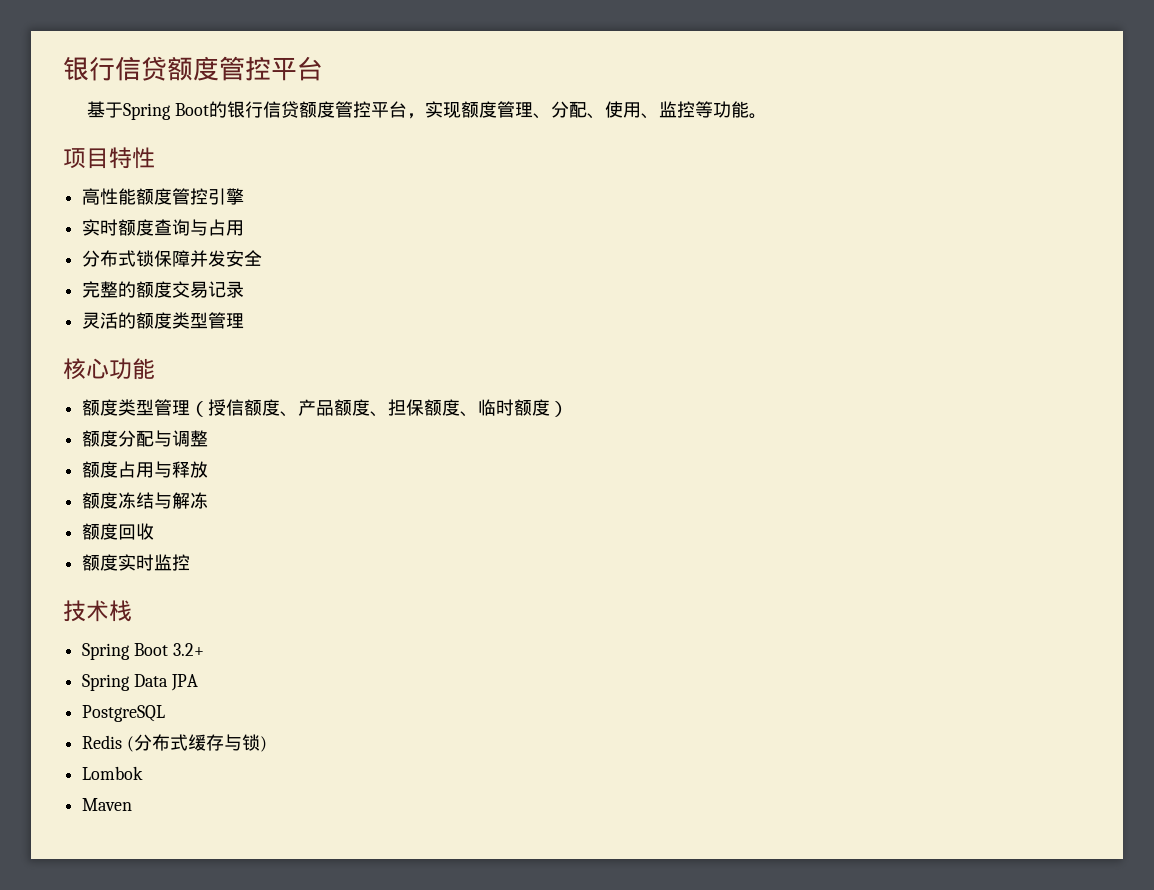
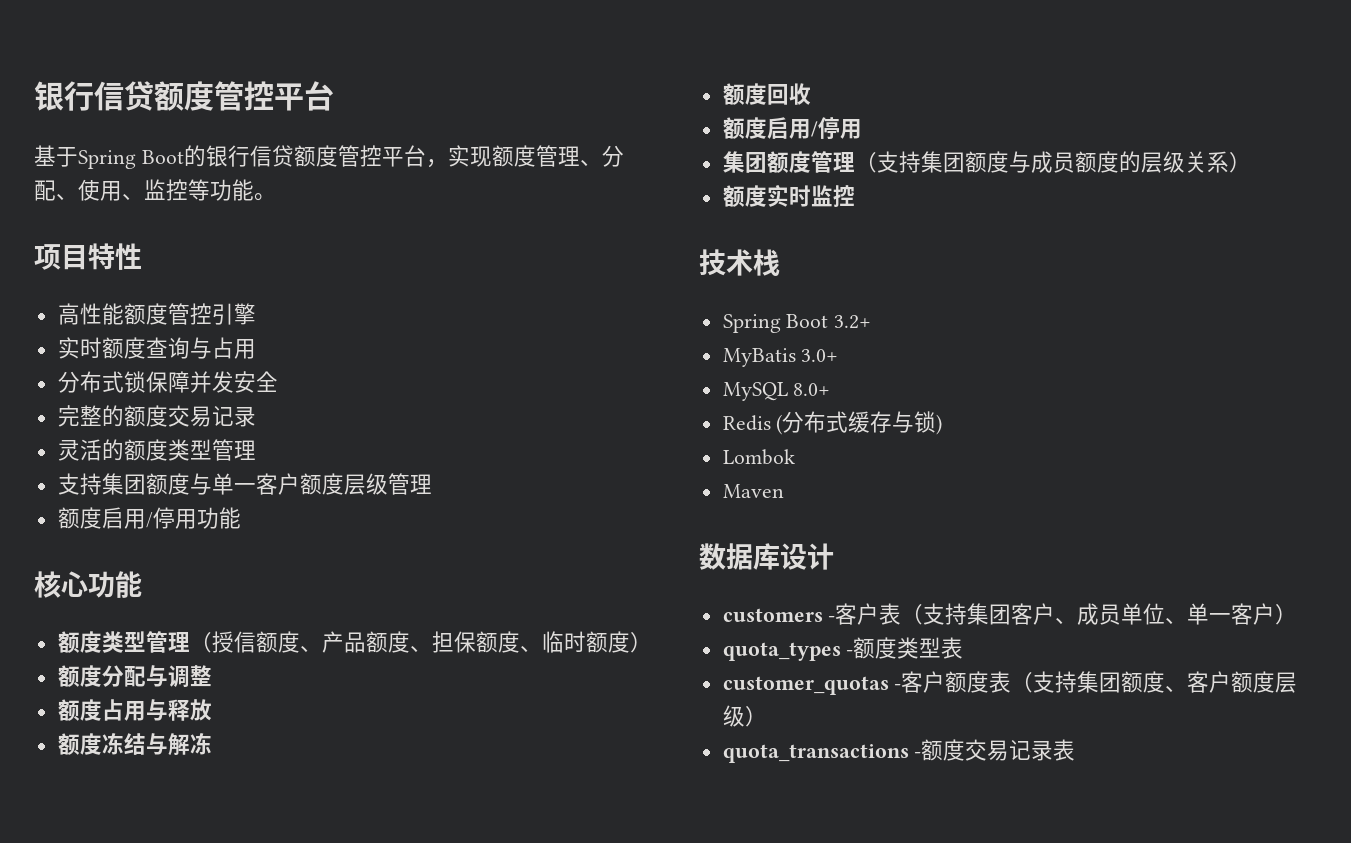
(245, 321) none -> [57,473,432,495] [57,507,241,529] // 支持集团额度与单一客户额度层级管理 // 额度启用/停用功能
(155, 531) none -> [722,117,862,139] [722,151,1251,173] // 额度启用/停用 // 集团额度管理（支持集团额度与成员额度的层级关系）
[82,674,198,691] [82,705,166,722] Spring Data JPA // PostgreSQL -> [722,348,839,367] [722,382,831,401] MyBatis 3.0+ // MySQL 8.0+
(133, 804) none -> [699,543,834,570] [722,603,1298,625] [722,637,964,661] [722,671,1298,695] [722,705,767,727] [722,739,1076,763] // 数据库设计 // customers -客户表（支持集团客户、成员单位、单一客户） // quota_types -额度类型表 // customer_quotas -客户额度表（支持集团额度、客户额度层级） // quota_transactions -额度交易记录表

